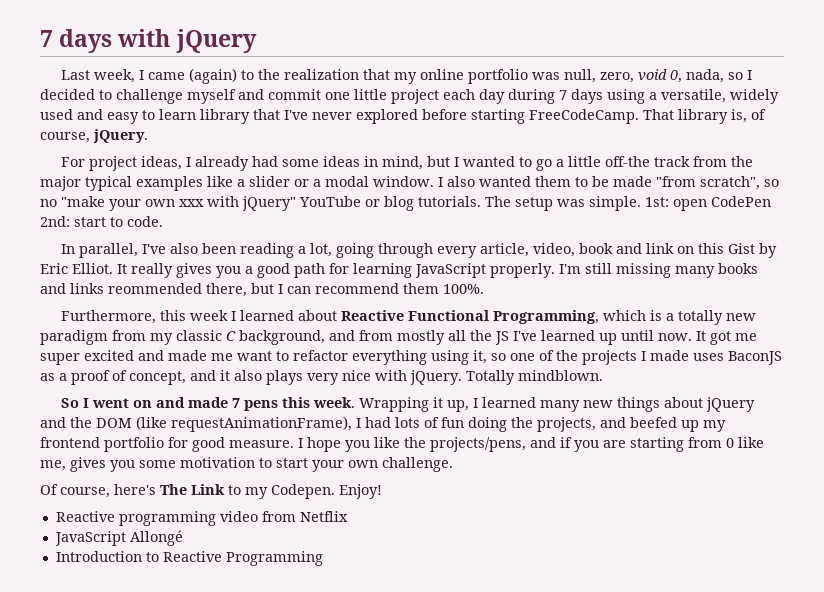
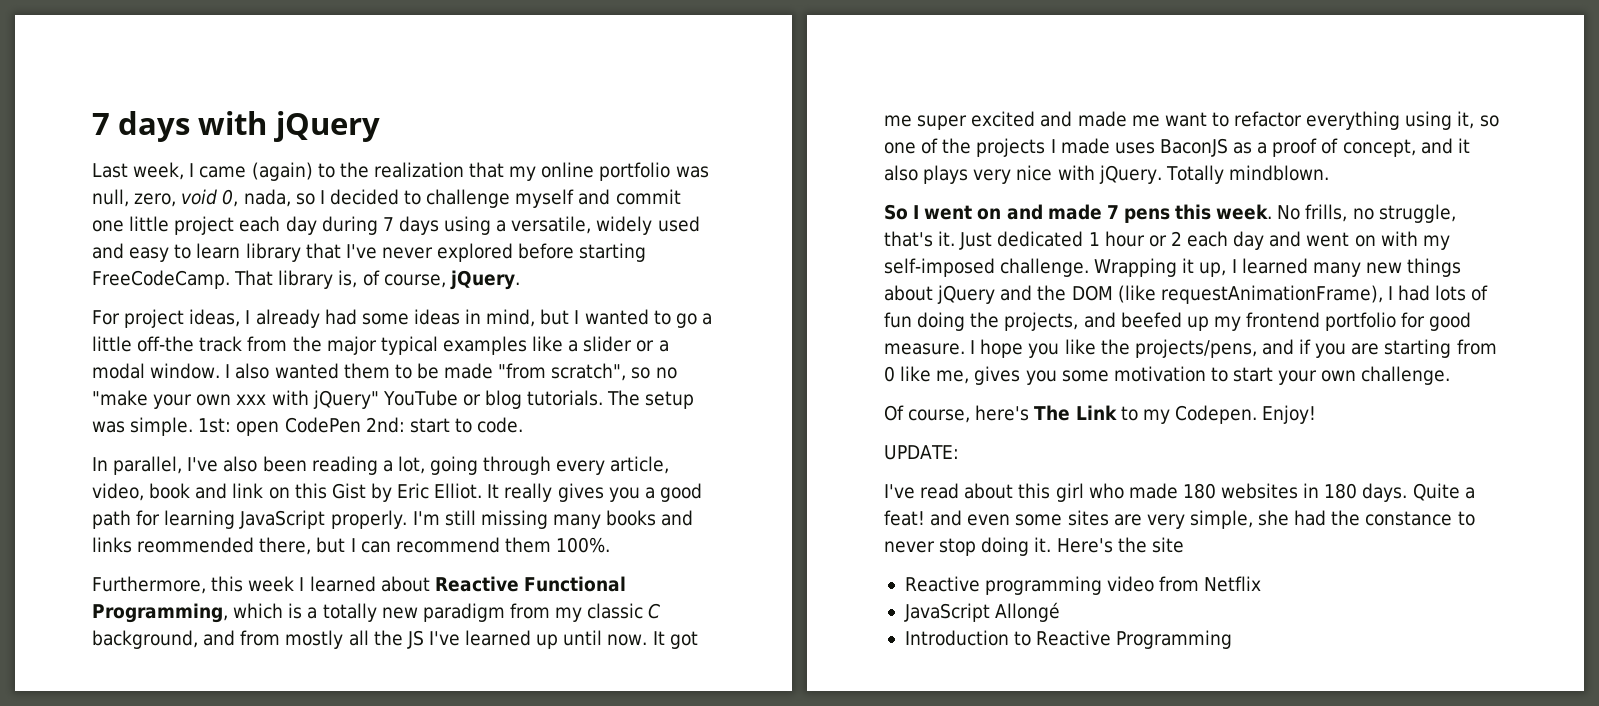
(356, 402) none -> [1277,204,1456,223] [884,231,1450,250] [884,258,1090,277] No frills, no struggle, that's it. Just dedicated 1 hour or 2 each day and went on with my self-imposed challenge.
(382, 491) none -> [884,445,959,460] [884,483,1475,502] [884,510,1475,529] [884,537,1184,556] // UPDATE: // I've read about this girl who made 180 websites in 180 days. Quite a feat! and even some sites are very simple, she had the constance to never stop doing it. Here's the site

